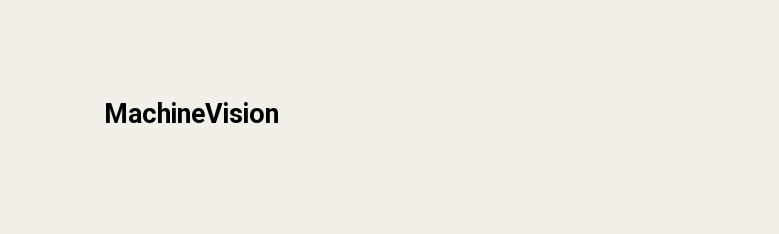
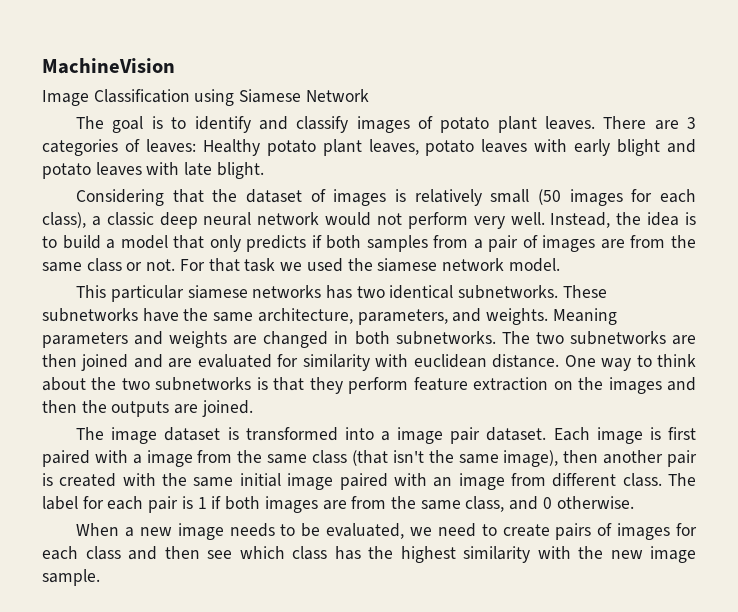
(279, 112) none -> [42,89,369,106] [76,116,697,133] [42,139,696,156] [42,162,264,179] [76,189,697,206] [42,212,696,229] [42,235,696,252] [42,258,560,272] [76,285,607,302] [42,308,617,325] [42,331,696,348] [42,354,696,371] [42,377,696,394] [42,400,253,417] [76,427,697,444] [42,450,698,467] [42,473,696,490] [42,496,634,513] [76,523,697,540] [42,546,696,563] [42,569,100,586] // Image Classification using Siamese Network // The goal is to identify and classify images of potato plant leaves. There are 3 categories of leaves: Healthy potato plant leaves, potato leaves with early blight and potato leaves with late blight. // Considering that the dataset of images is relatively small (50 images for each class), a classic deep neural network would not perform very well. Instead, the idea is to build a model that only predicts if both samples from a pair of images are from the same class or not. For that task we used the siamese network model. // This particular siamese networks has two identical subnetworks. These subnetworks have the same architecture, parameters, and weights. Meaning parameters and weights are changed in both subnetworks. The two subnetworks are then joined and are evaluated for similarity with euclidean distance. One way to think about the two subnetworks is that they perform feature extraction on the images and then the outputs are joined. // The image dataset is transformed into a image pair dataset. Each image is first paired with a image from the same class (that isn't the same image), then another pair is created with the same initial image paired with an image from different class. The label for each pair is 1 if both images are from the same class, and 0 otherwise. // When a new image needs to be evaluated, we need to create pairs of images for each class and then see which class has the highest similarity with the new image sample.

